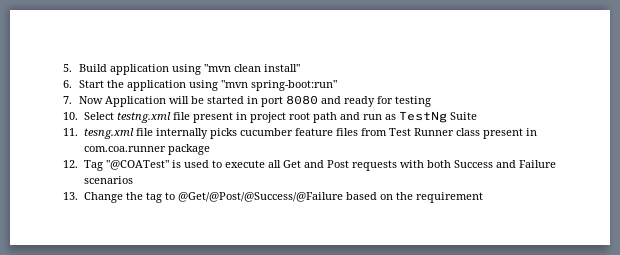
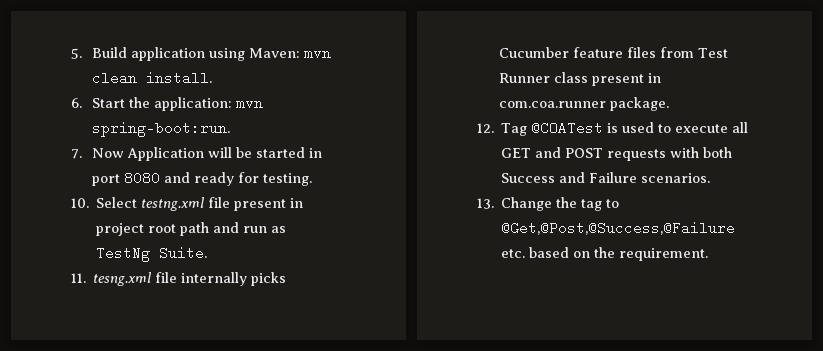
[204,64,301,72] "mvn clean install" -> [249,48,332,58] [92,71,213,85] Maven: mvn clean install.
[127,80,338,91] application using "mvn spring-boot:run" -> [154,97,264,111] [92,121,231,137] application: mvn spring-boot:run.
[395,96,432,107] testing -> [263,173,313,186] testing.
[449,112,477,120] Suite -> [159,246,208,260] Suite.
[239,128,293,136] cucumber -> [499,47,570,58] Cucumber
[167,144,210,155] package -> [610,97,670,111] package.
[105,160,169,170] "@COATest" -> [531,121,604,135] @COATest
[282,160,349,168] Get and Post -> [501,147,604,158] GET and POST
[83,176,133,184] scenarios -> [641,173,711,183] scenarios.
[177,192,343,202] @Get/@Post/@Success/@Failure -> [501,221,736,235] [501,249,526,258] @Get,@Post,@Success,@Failure etc.
[415,192,483,203] requirement -> [619,248,709,261] requirement.

